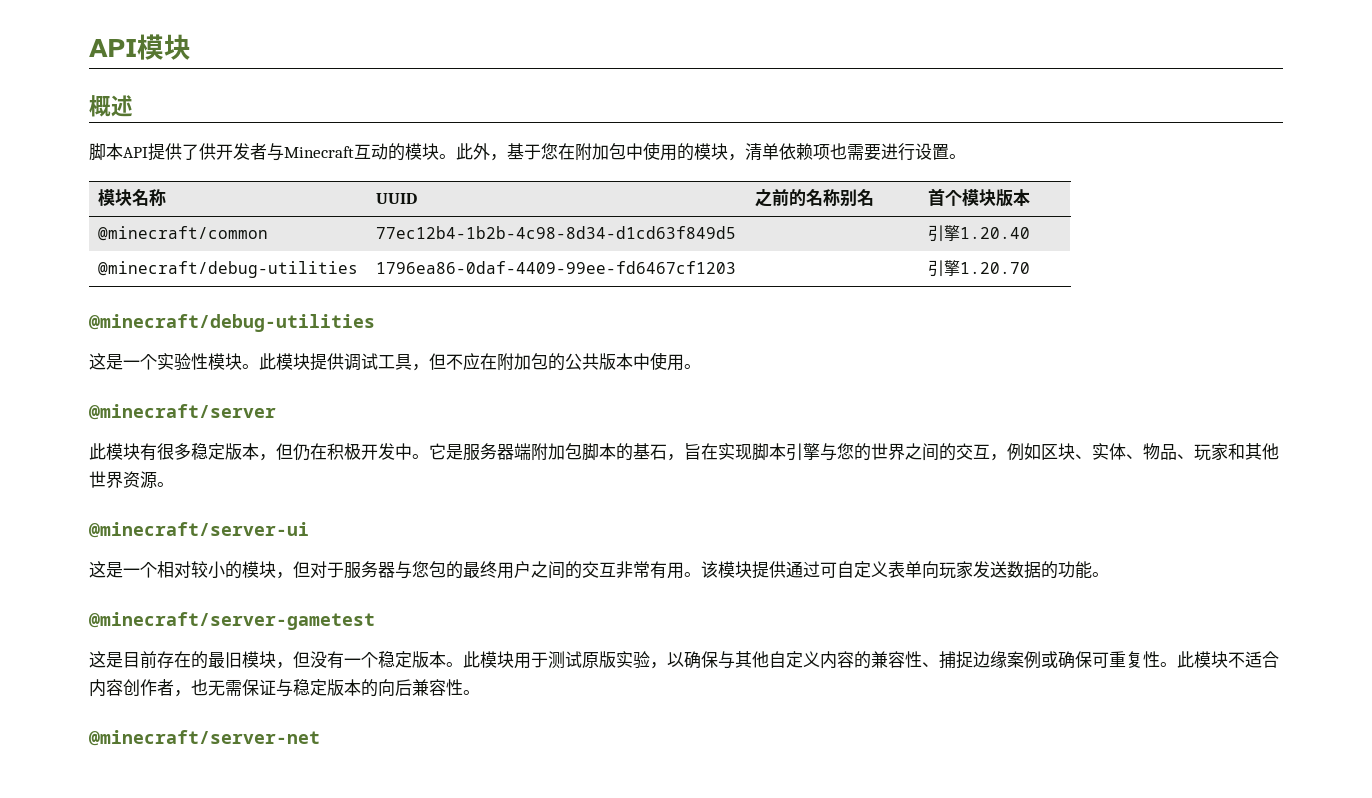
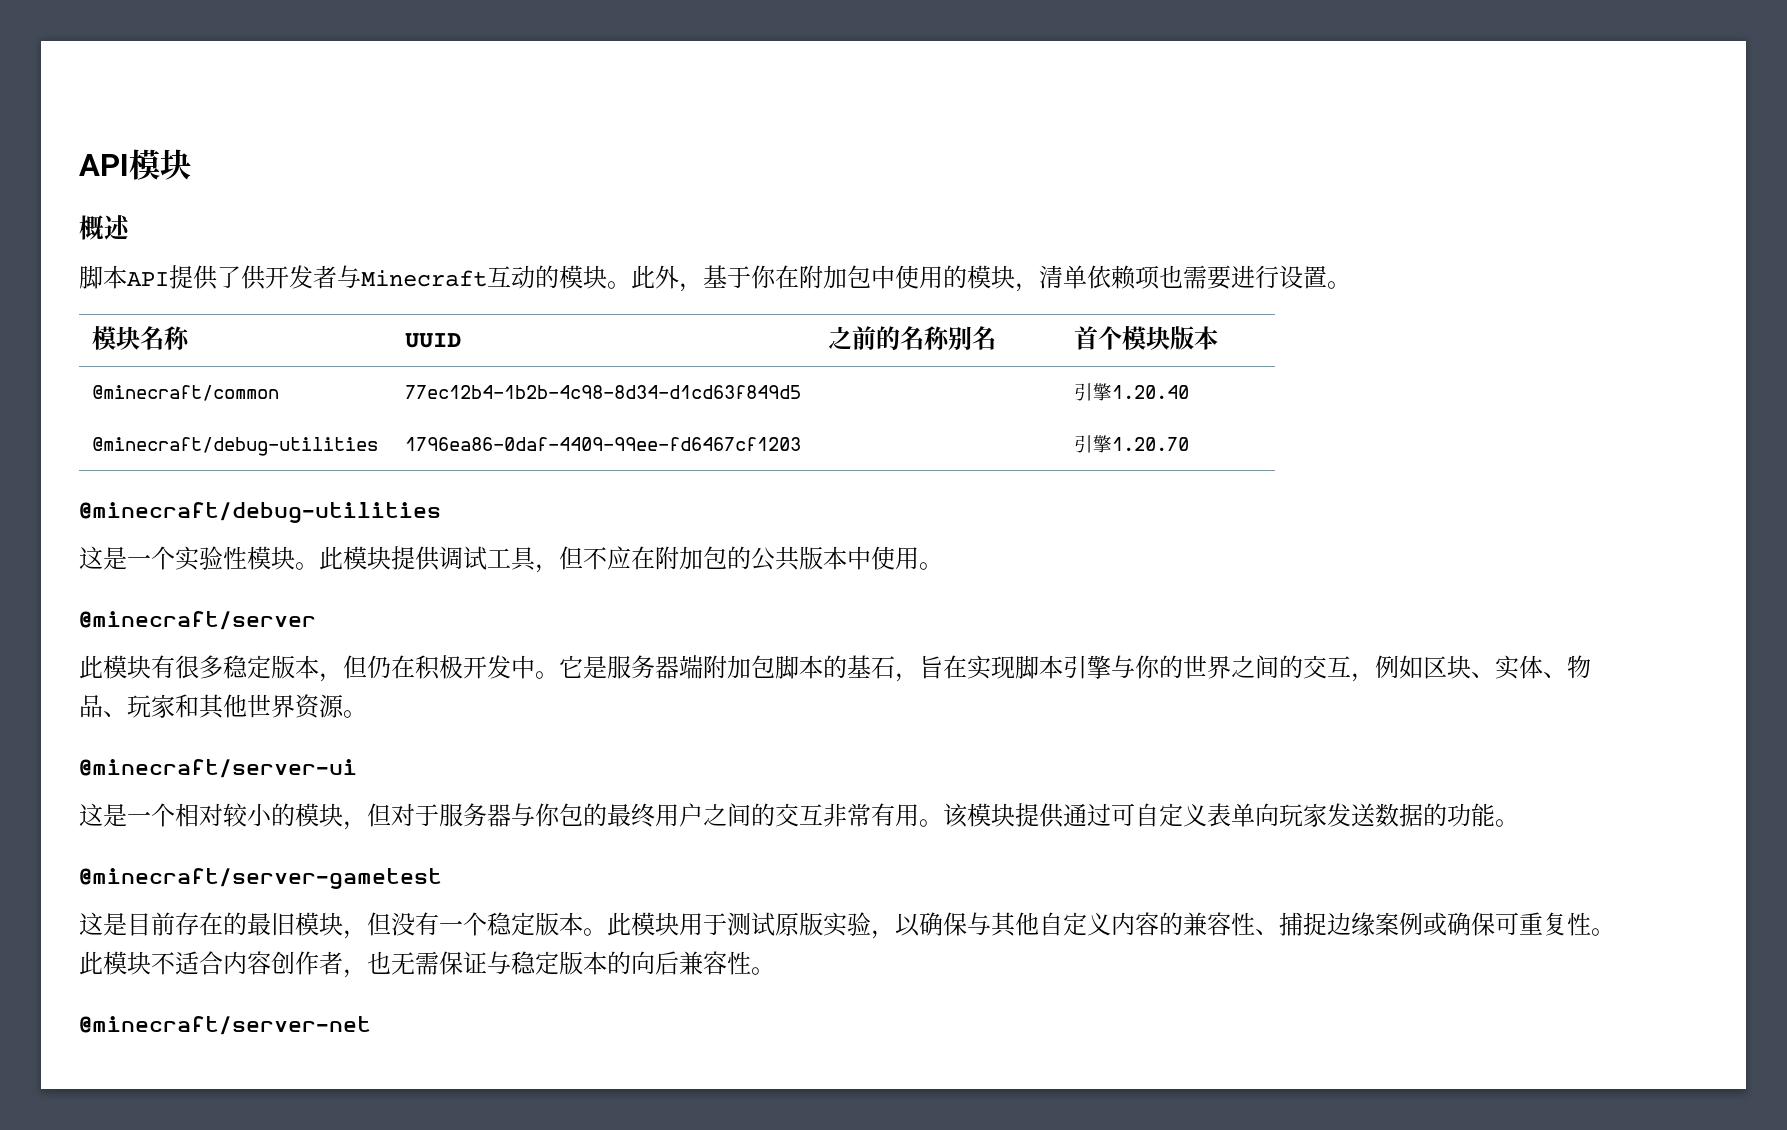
[541,143,558,160] 您 -> [751,265,776,289] 你
[837,443,854,460] 您 -> [1135,655,1160,679] 你
[412,561,429,578] 您 -> [535,803,560,827] 你

